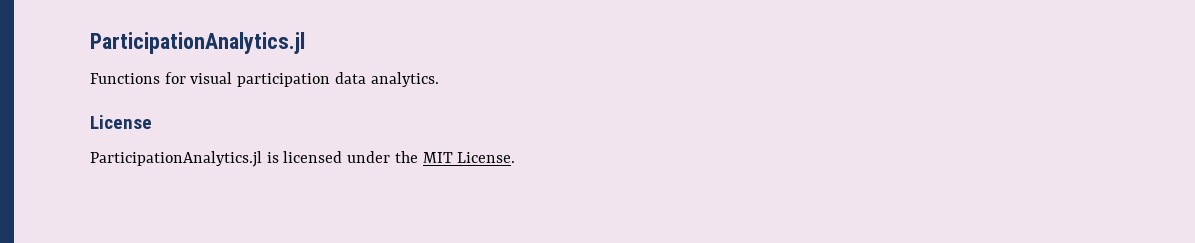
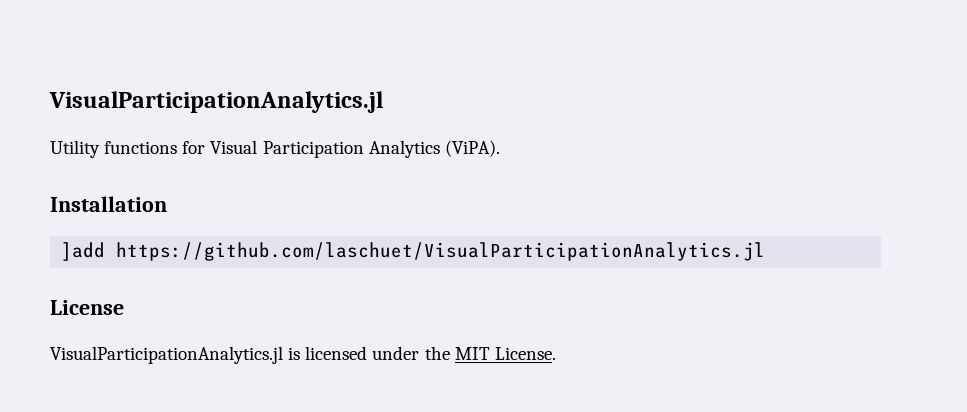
[90,32,305,54] [90,72,439,87] ParticipationAnalytics.jl // Functions for visual participation data analytics. -> [49,91,383,113] [50,140,500,158] [50,196,167,212] [61,242,766,261] VisualParticipationAnalytics.jl // Utility functions for Visual Participation Analytics (ViPA). // Installation // ]add https://github.com/laschuet/VisualParticipationAnalytics.jl
[90,151,262,167] ParticipationAnalytics.jl -> [50,346,283,364] VisualParticipationAnalytics.jl

